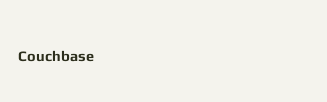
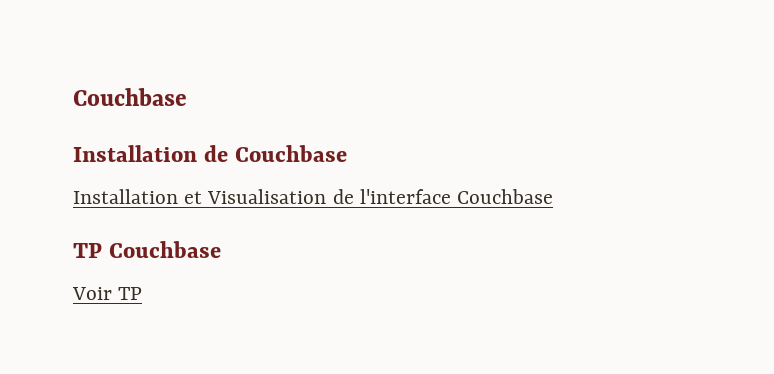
[18,50,94,62] Couchbase -> [73,88,187,106] [73,145,347,162] [73,189,554,204] [73,241,221,258] [72,287,143,300] Couchbase // Installation de Couchbase // Installation et Visualisation de l'interface Couchbase // TP Couchbase // Voir TP

